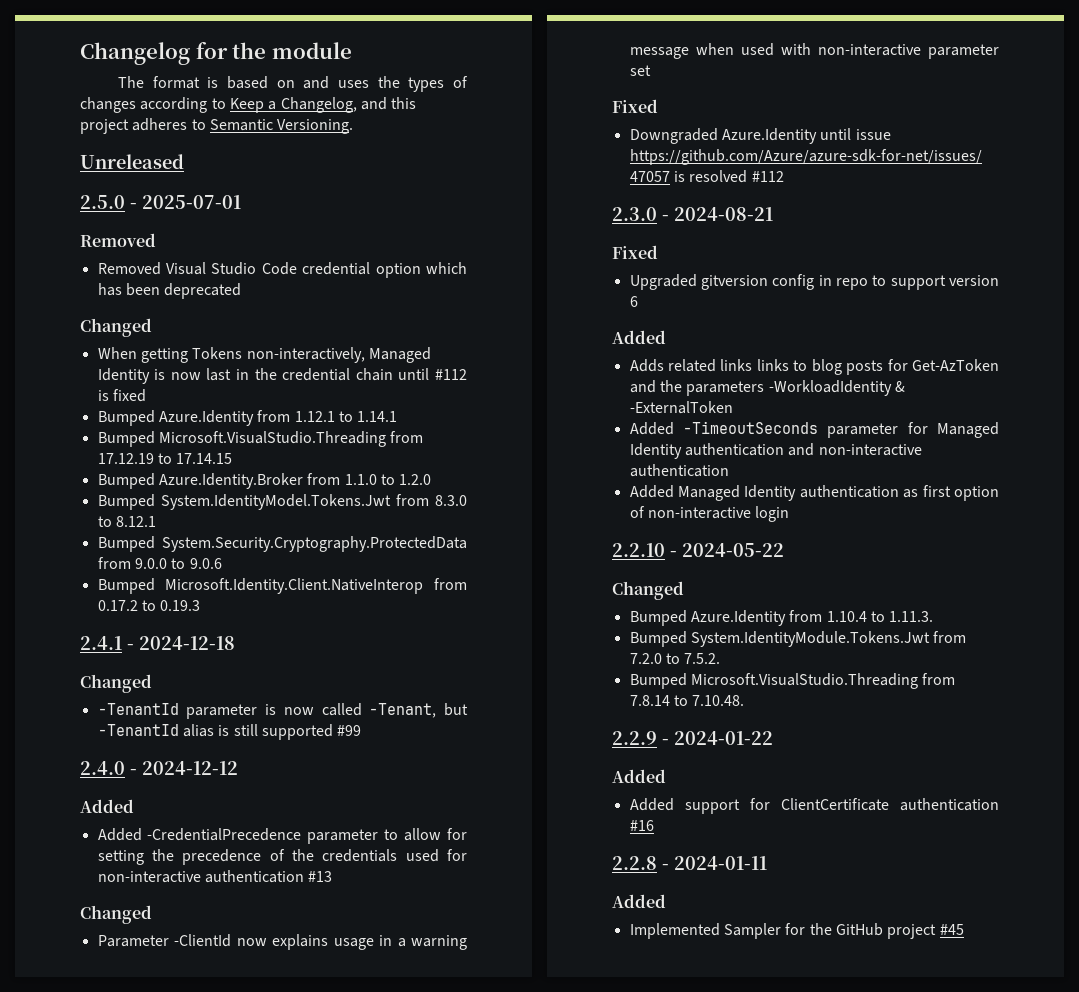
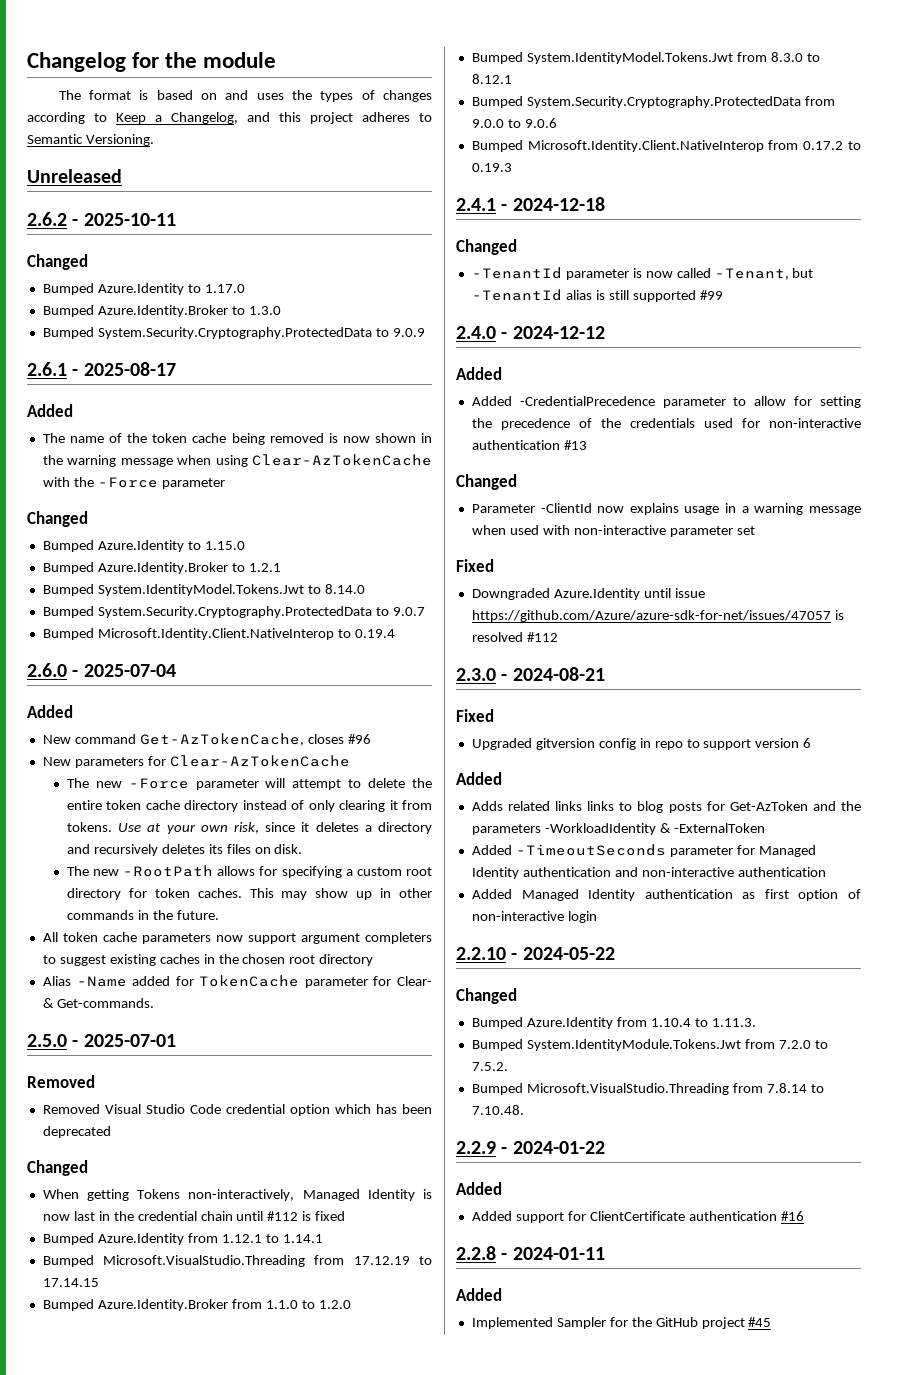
(184, 161) none -> [27,212,176,226] [27,254,88,270] [42,283,245,295] [42,305,281,317] [42,327,425,339] [27,362,176,376] [27,404,73,417] [42,433,433,445] [42,454,432,467] [42,477,225,489] [27,511,88,527] [42,540,245,552] [42,562,281,574] [42,584,365,596] [42,606,425,618] [42,628,395,640] [27,663,176,677] [27,705,73,718] [42,733,371,746] [42,755,350,768] [66,778,433,790] [66,800,432,812] [66,822,432,834] [66,844,303,856] [66,865,433,878] [66,888,433,900] [66,910,219,920] [42,932,432,944] [42,954,374,966] [42,975,432,988] [42,998,154,1008] // 2.6.2 - 2025-10-11 // Changed // Bumped Azure.Identity to 1.17.0 // Bumped Azure.Identity.Broker to 1.3.0 // Bumped System.Security.Cryptography.ProtectedData to 9.0.9 // 2.6.1 - 2025-08-17 // Added // The name of the token cache being removed is now shown in the warning message when using Clear-AzTokenCache with the -Force parameter // Changed // Bumped Azure.Identity to 1.15.0 // Bumped Azure.Identity.Broker to 1.2.1 // Bumped System.IdentityModel.Tokens.Jwt to 8.14.0 // Bumped System.Security.Cryptography.ProtectedData to 9.0.7 // Bumped Microsoft.Identity.Client.NativeInterop to 0.19.4 // 2.6.0 - 2025-07-04 // Added // New command Get-AzTokenCache, closes #96 // New parameters for Clear-AzTokenCache // The new -Force parameter will attempt to delete the entire token cache directory instead of only clearing it from tokens. Use at your own risk, since it deletes a directory and recursively deletes its files on disk. // The new -RootPath allows for specifying a custom root directory for token caches. This may show up in other commands in the future. // All token cache parameters now support argument completers to suggest existing caches in the chosen root directory // Alias -Name added for TokenCache parameter for Clear- & Get-commands.

